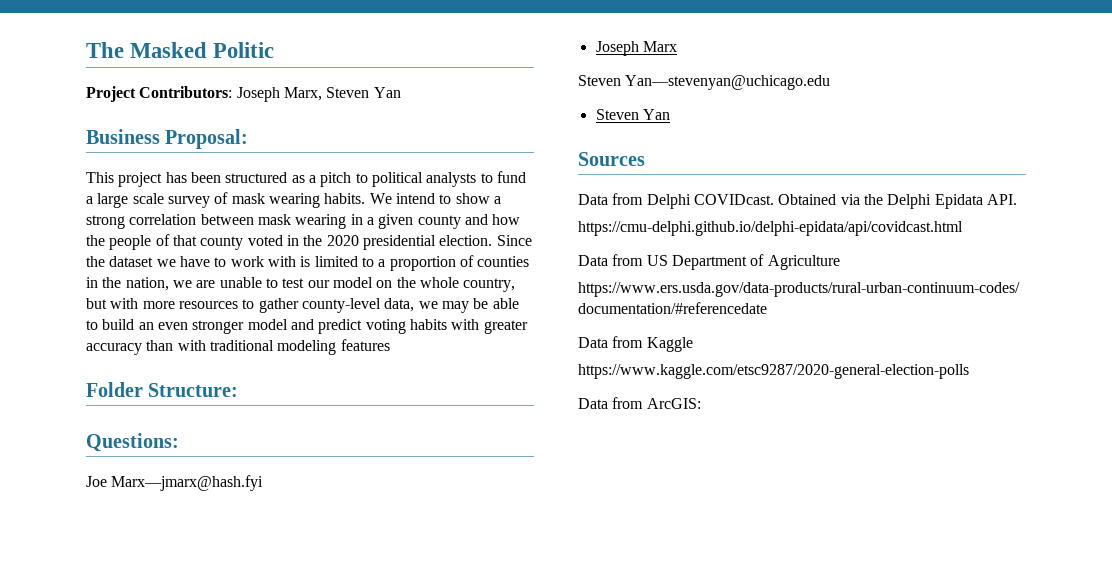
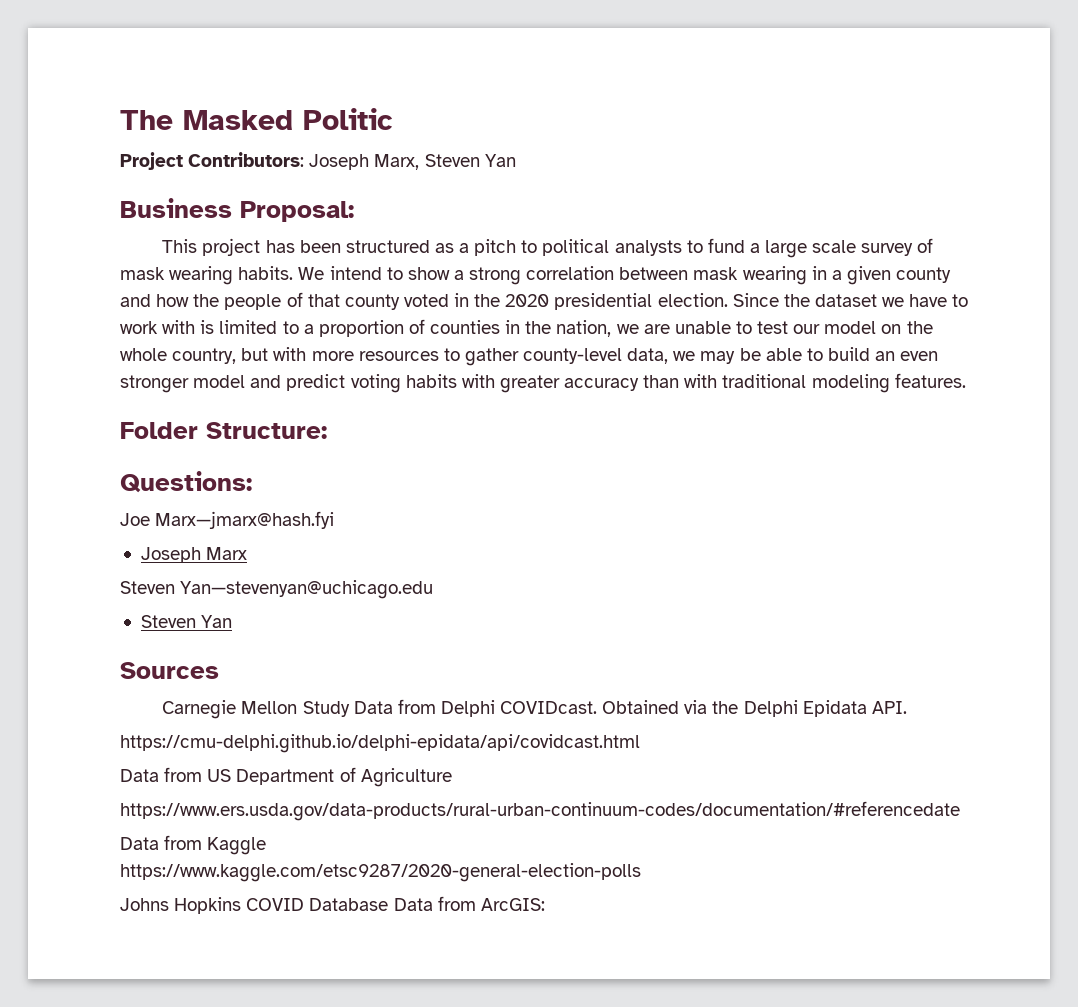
[340,339,390,351] features -> [894,373,966,388] features.
(645, 159) none -> [162,700,350,719] Carnegie Mellon Study
(969, 371) none -> [120,897,389,914] Johns Hopkins COVID Database

